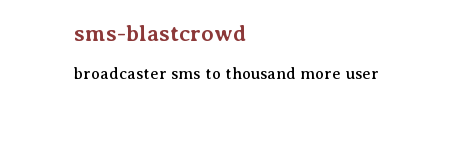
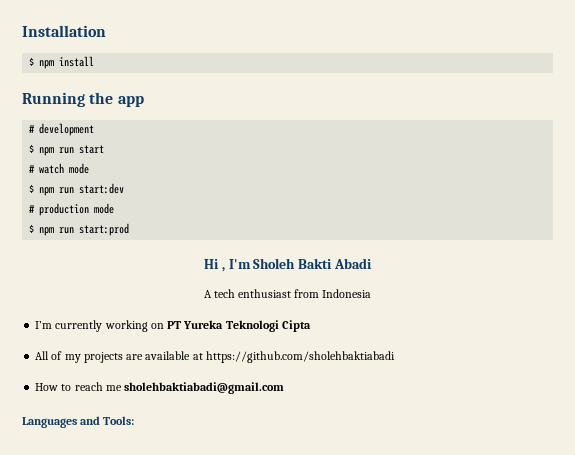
[74,25,246,41] [74,67,379,79] sms-blastcrowd // broadcaster sms to thousand more user -> [22,25,106,37] [29,56,95,69] [22,92,144,107] [29,123,95,136] [29,144,105,156] [29,163,90,174] [29,183,125,196] [29,203,115,216] [29,223,130,236] [204,258,372,272] [203,289,372,298] [35,320,311,332] [35,351,395,363] [35,382,285,394] [22,416,135,428] Installation // $ npm install // Running the app // # development // $ npm run start // # watch mode // $ npm run start:dev // # production mode // $ npm run start:prod // Hi , I'm Sholeh Bakti Abadi // A tech enthusiast from Indonesia // I’m currently working on PT Yureka Teknologi Cipta // All of my projects are available at https://github.com/sholehbaktiabadi // How to reach me sholehbaktiabadi@gmail.com // Languages and Tools:

